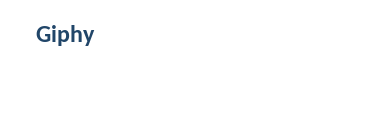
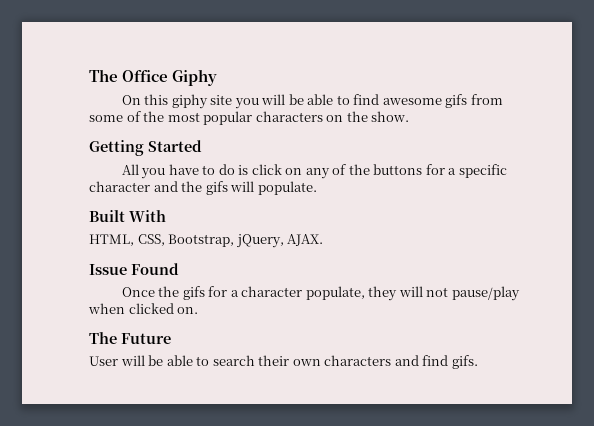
(36, 35) none -> [89,69,169,82] The Office
(95, 35) none -> [121,94,503,109] [89,111,410,125] [89,140,202,156] [121,164,507,179] [89,181,317,195] [89,210,166,222] [89,234,324,248] [89,263,179,275] [121,286,520,301] [88,303,199,314] [89,332,171,344] [89,355,478,369] // On this giphy site you will be able to find awesome gifs from some of the most popular characters on the show. // Getting Started // All you have to do is click on any of the buttons for a specific character and the gifs will populate. // Built With // HTML, CSS, Bootstrap, jQuery, AJAX. // Issue Found // Once the gifs for a character populate, they will not pause/play when clicked on. // The Future // User will be able to search their own characters and find gifs.

